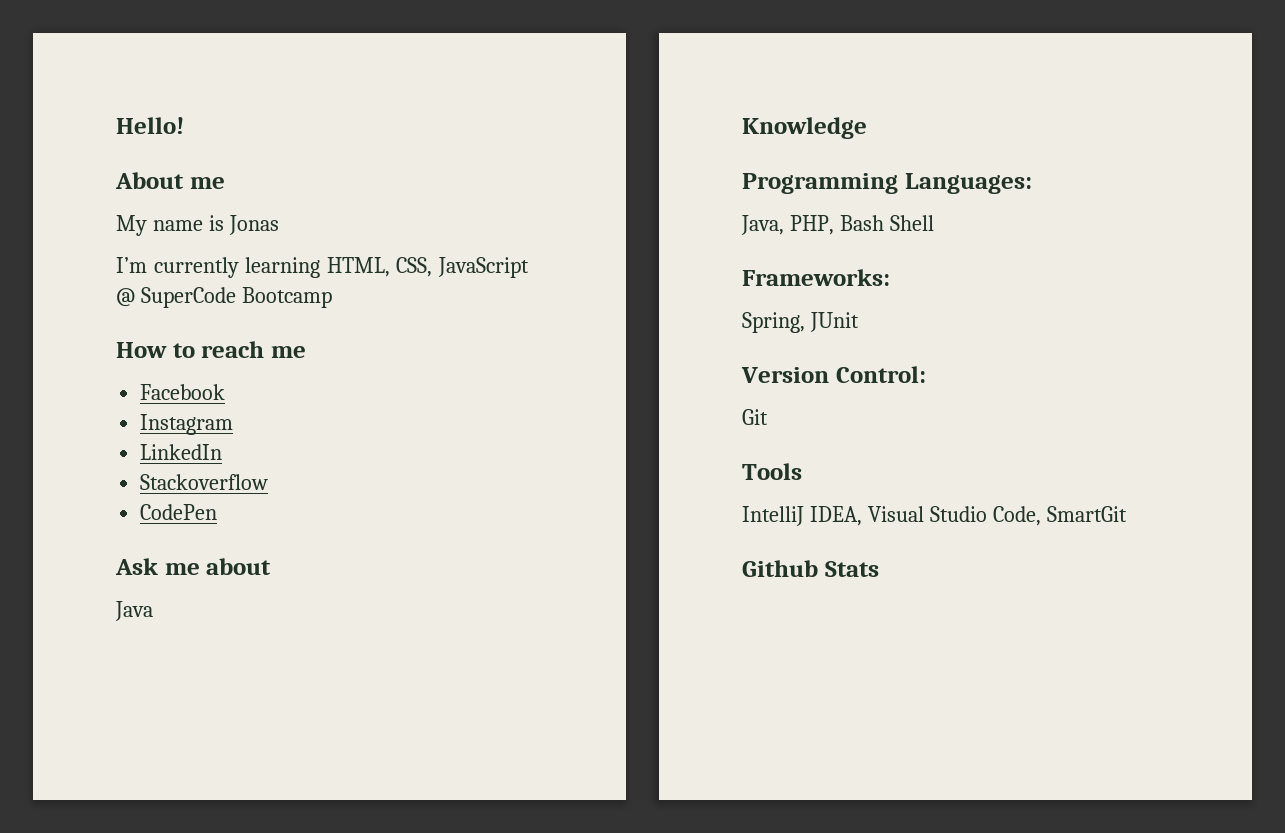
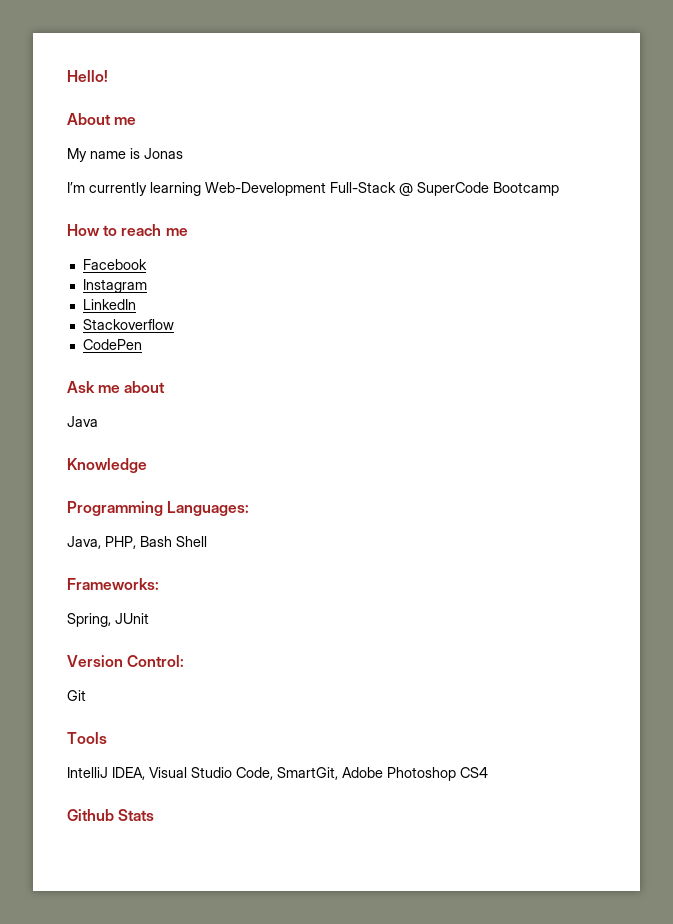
[326,257,529,278] HTML, CSS, JavaScript -> [205,182,396,196] Web-Development Full-Stack
[1046,506,1127,522] SmartGit -> [277,767,488,781] SmartGit, Adobe Photoshop CS4

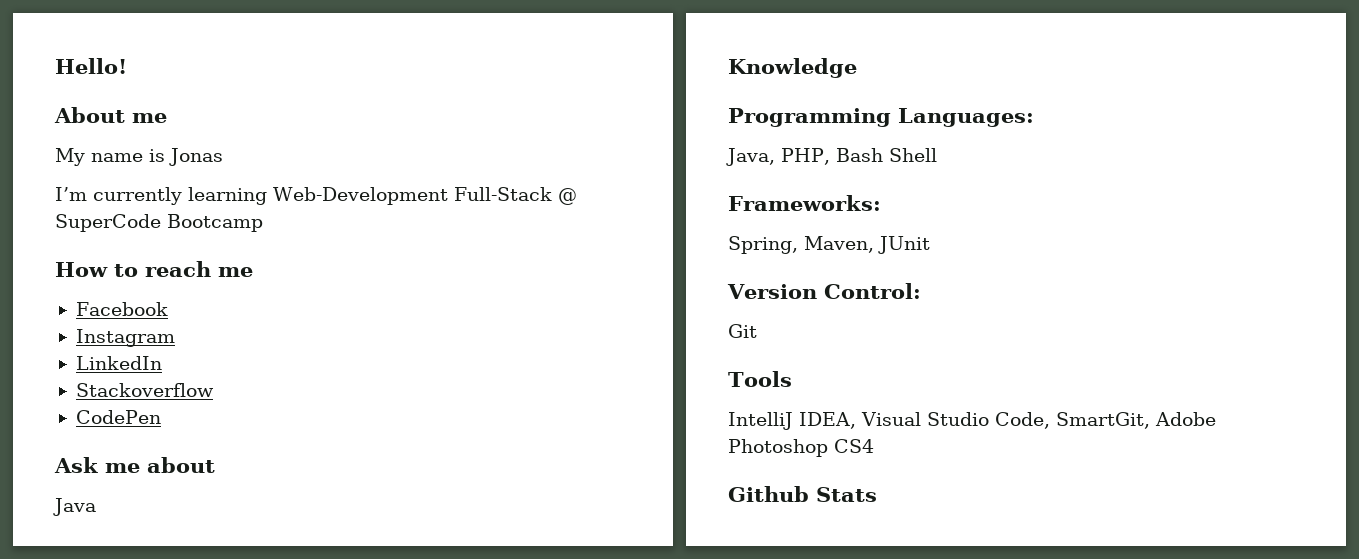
(111, 620) none -> [804,236,874,253] Maven,

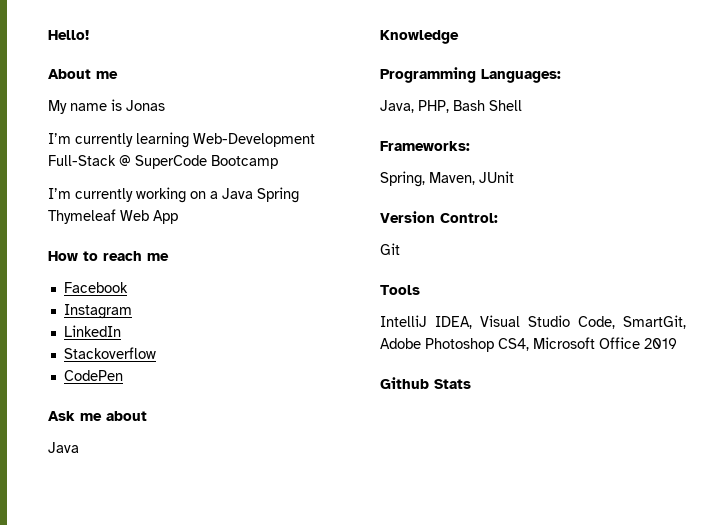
(263, 223) none -> [48,187,299,203] [48,209,178,224] // I’m currently working on a Java Spring Thymeleaf Web App
[834,439,874,453] CS4 -> [498,337,677,351] CS4, Microsoft Office 2019

